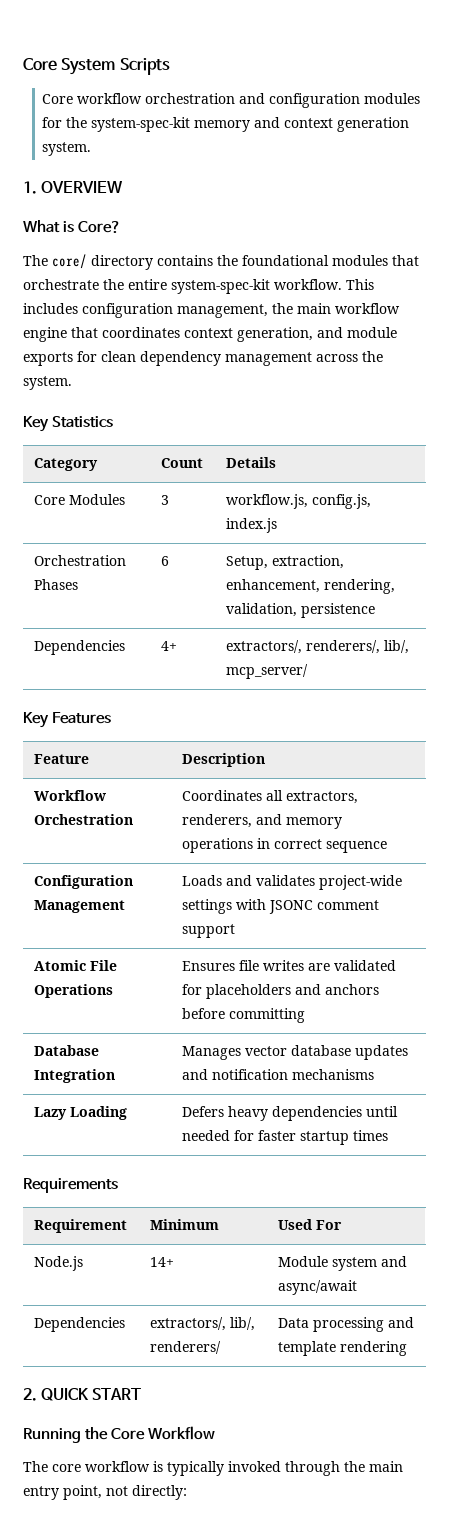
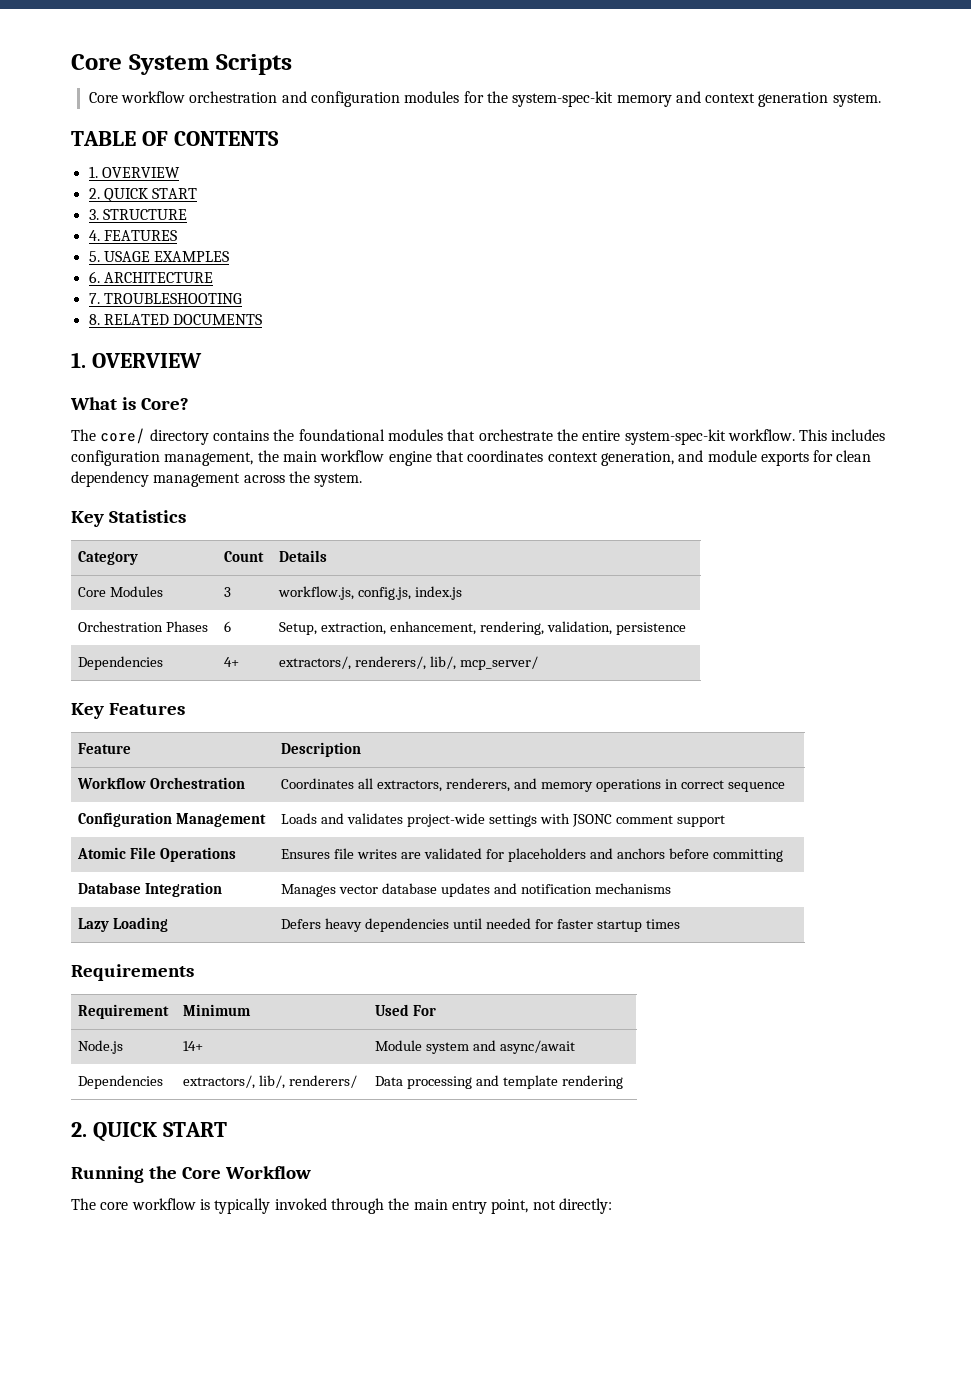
(92, 149) none -> [71,131,279,146] [88,166,180,178] [88,188,198,202] [88,209,187,220] [88,230,177,241] [88,251,230,262] [88,271,213,283] [88,293,242,304] [88,314,263,325] // TABLE OF CONTENTS // 1. OVERVIEW // 2. QUICK START // 3. STRUCTURE // 4. FEATURES // 5. USAGE EXAMPLES // 6. ARCHITECTURE // 7. TROUBLESHOOTING // 8. RELATED DOCUMENTS

